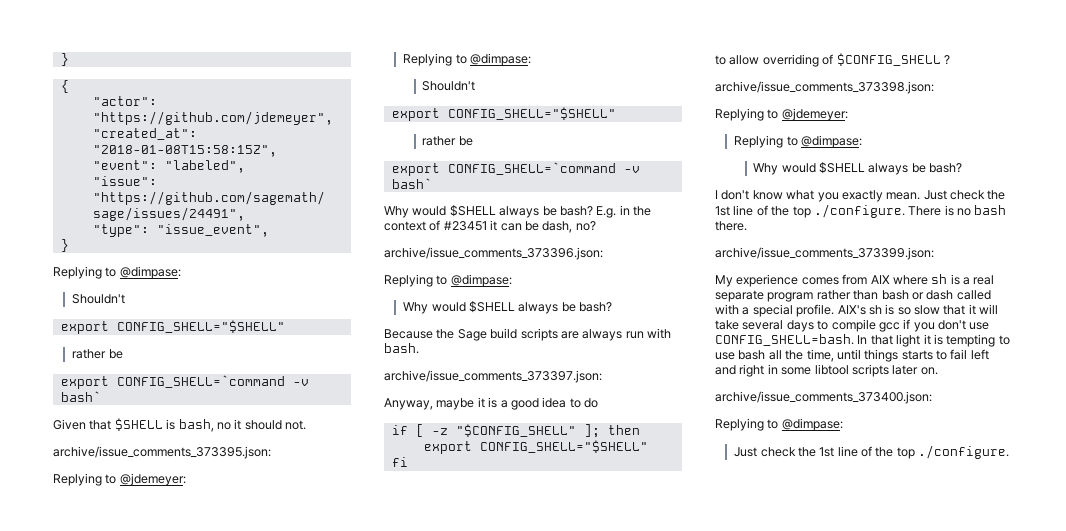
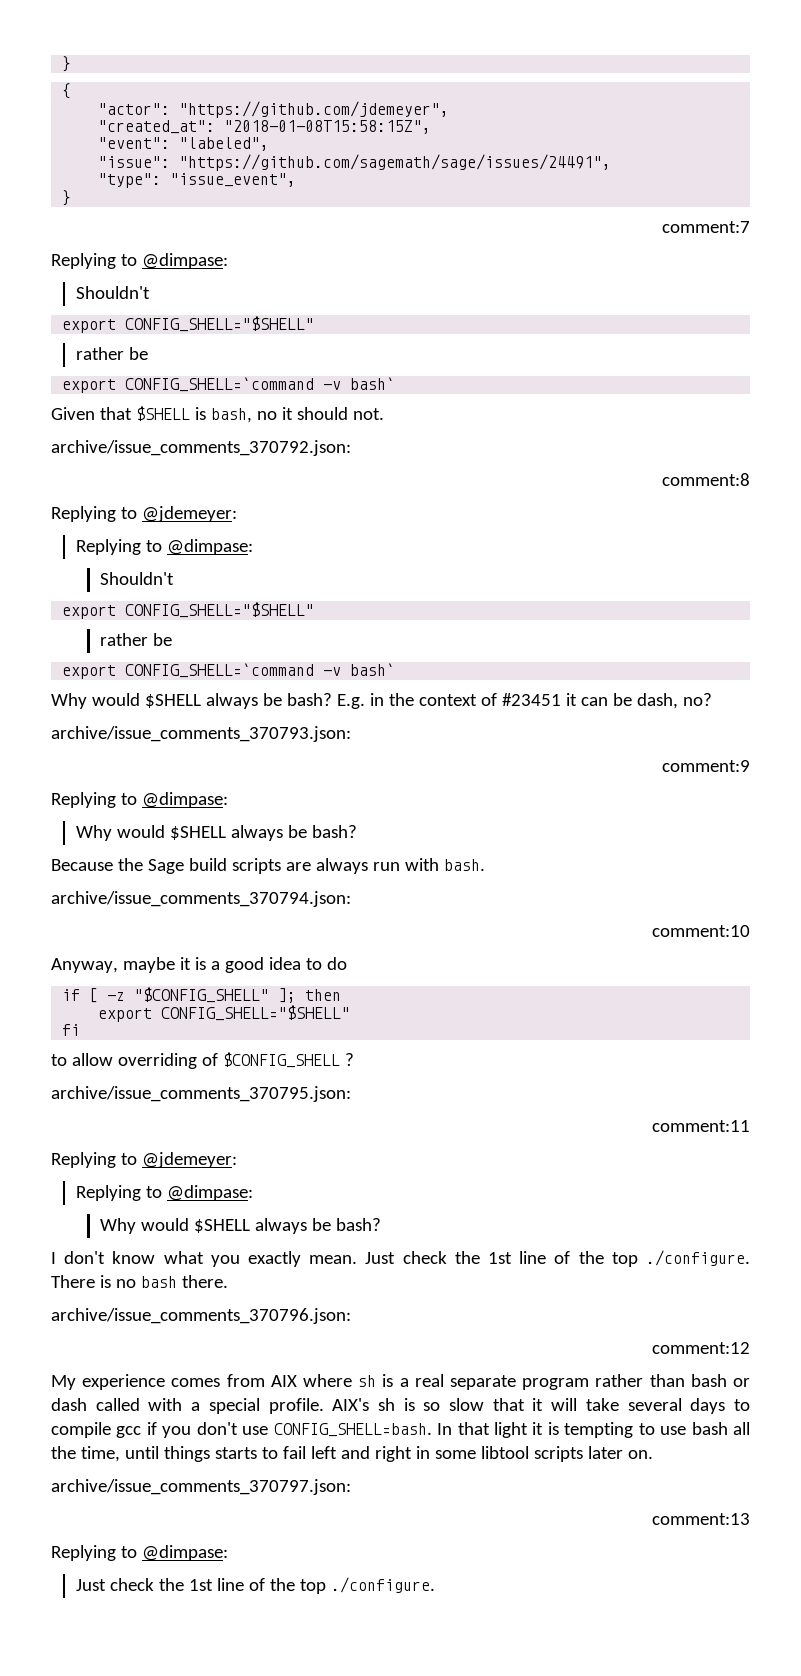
(69, 245) none -> [662,221,750,233] // comment:7
[53,446,271,459] archive/issue_comments_373395.json: -> [51,440,351,456] [662,473,750,486] archive/issue_comments_370792.json: // comment:8
[384,247,603,260] archive/issue_comments_373396.json: -> [51,726,351,742] [662,760,750,772] archive/issue_comments_370793.json: // comment:9
[384,370,602,383] archive/issue_comments_373397.json: -> [51,891,351,907] [652,925,750,937] archive/issue_comments_370794.json: // comment:10
[715,81,934,94] archive/issue_comments_373398.json: -> [51,1086,351,1102] [652,1120,750,1132] archive/issue_comments_370795.json: // comment:11
[715,247,934,260] archive/issue_comments_373399.json: -> [51,1308,351,1324] [652,1342,750,1354] archive/issue_comments_370796.json: // comment:12
[715,391,932,404] archive/issue_comments_373400.json: -> [51,1479,351,1495] [652,1513,750,1525] archive/issue_comments_370797.json: // comment:13

